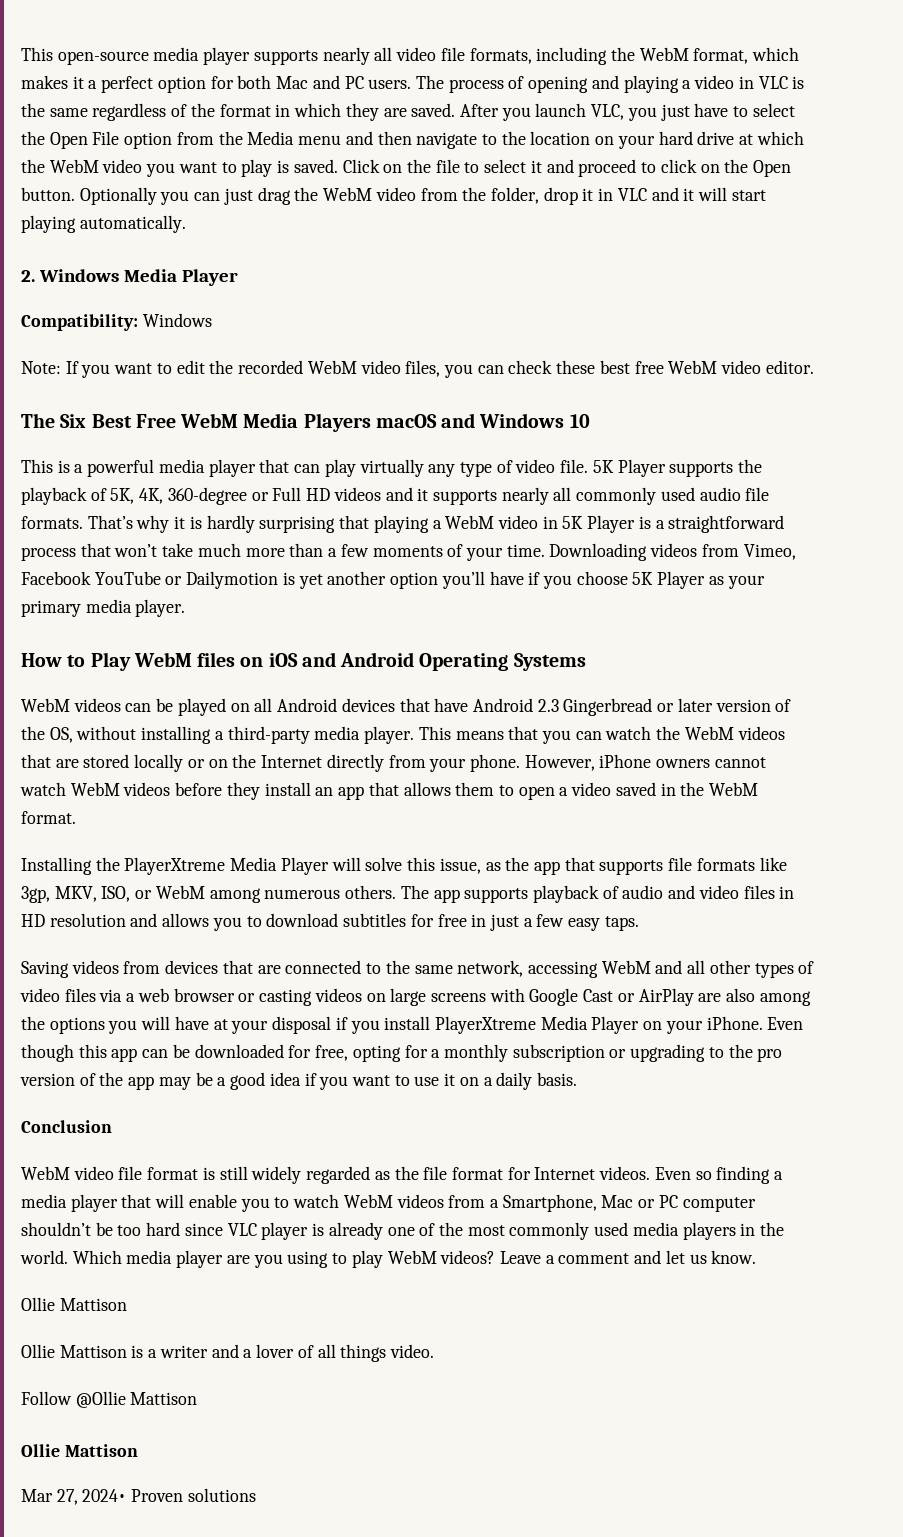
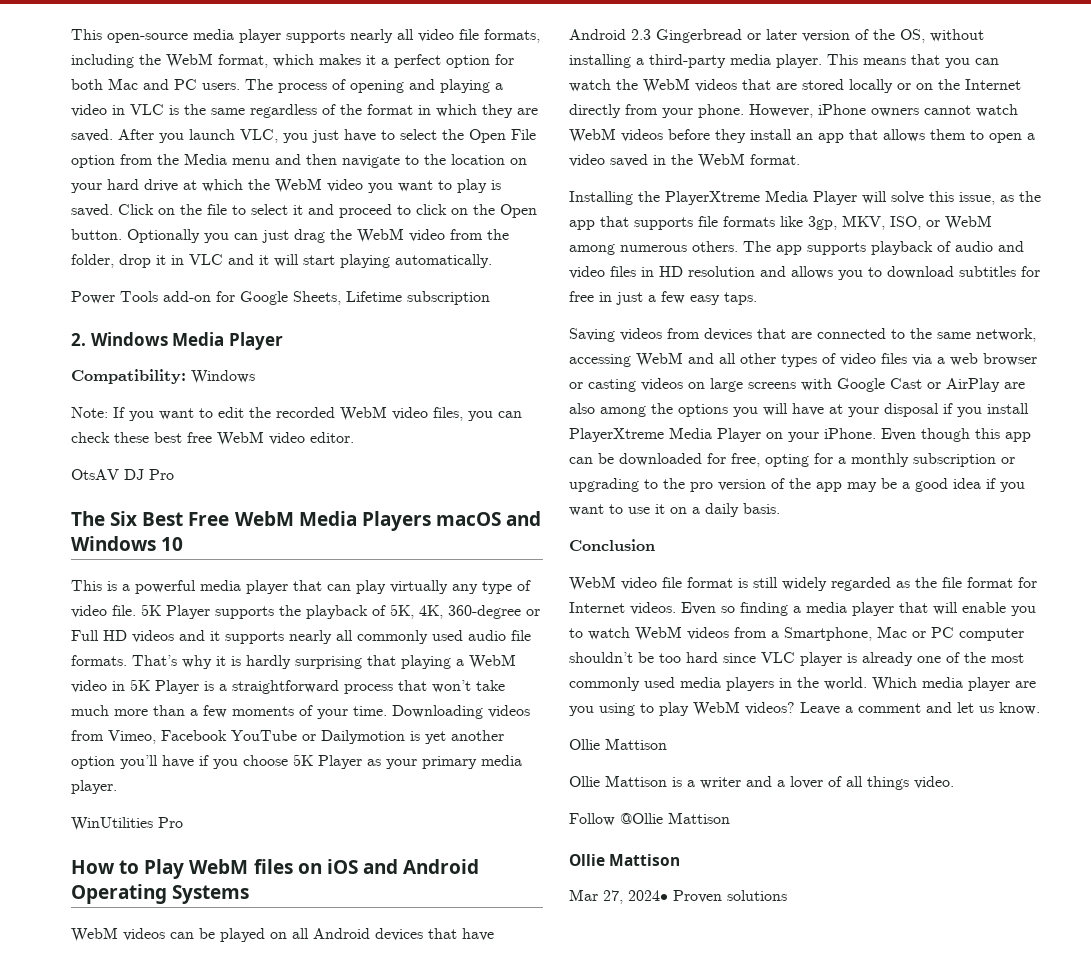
(186, 224) none -> [71,291,490,305] // Power Tools add-on for Google Sheets, Lifetime subscription
(814, 367) none -> [71,469,174,480] // OtsAV DJ Pro
(186, 608) none -> [71,817,183,831] // WinUtilities Pro

